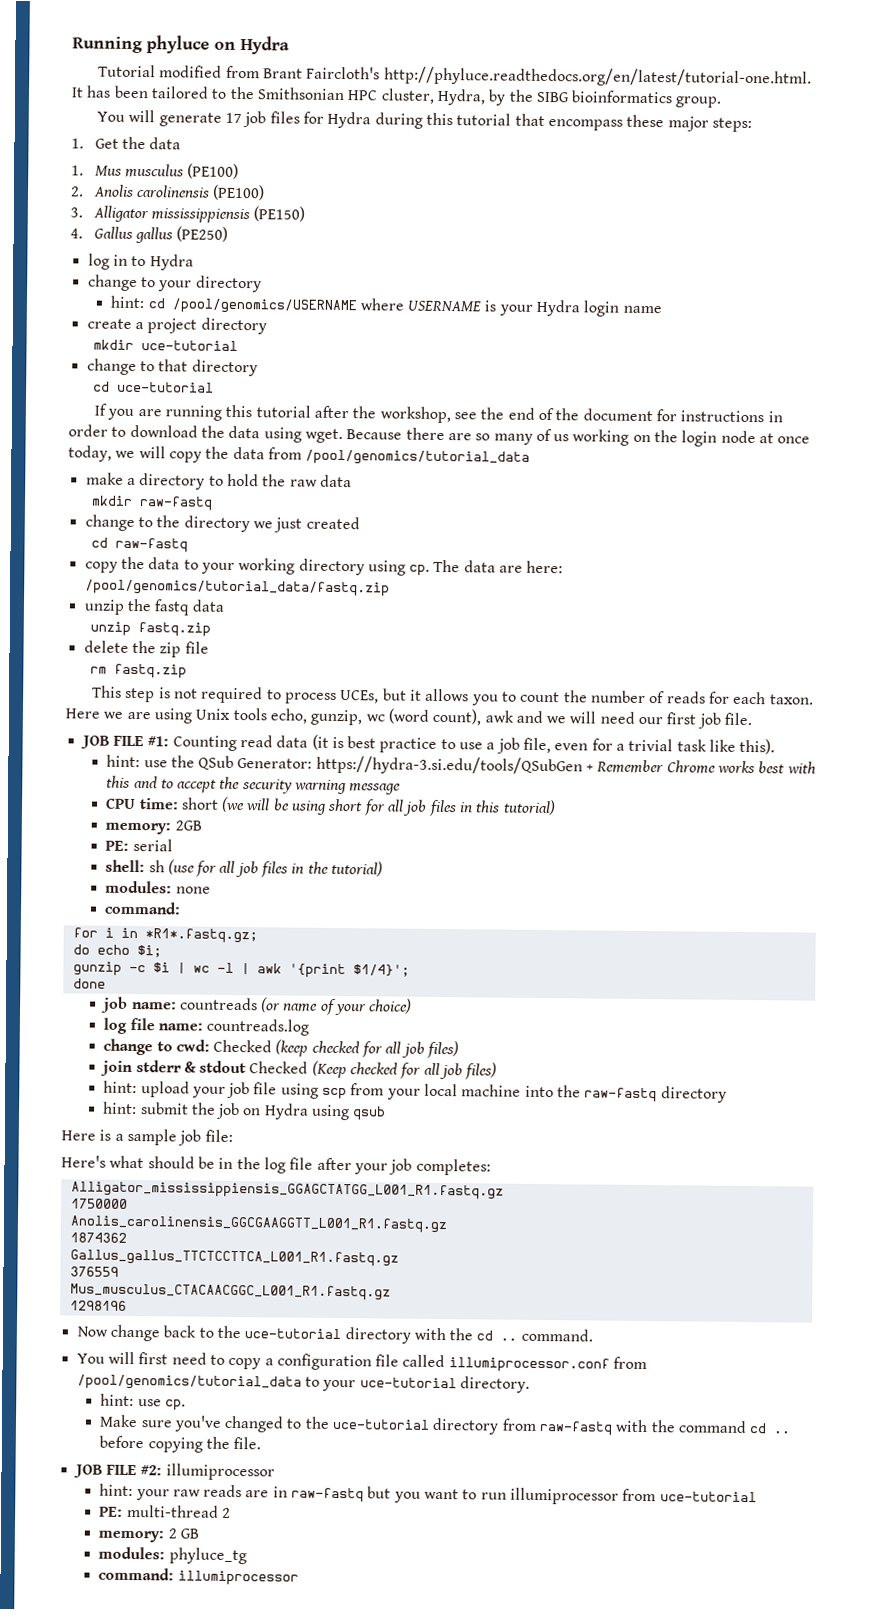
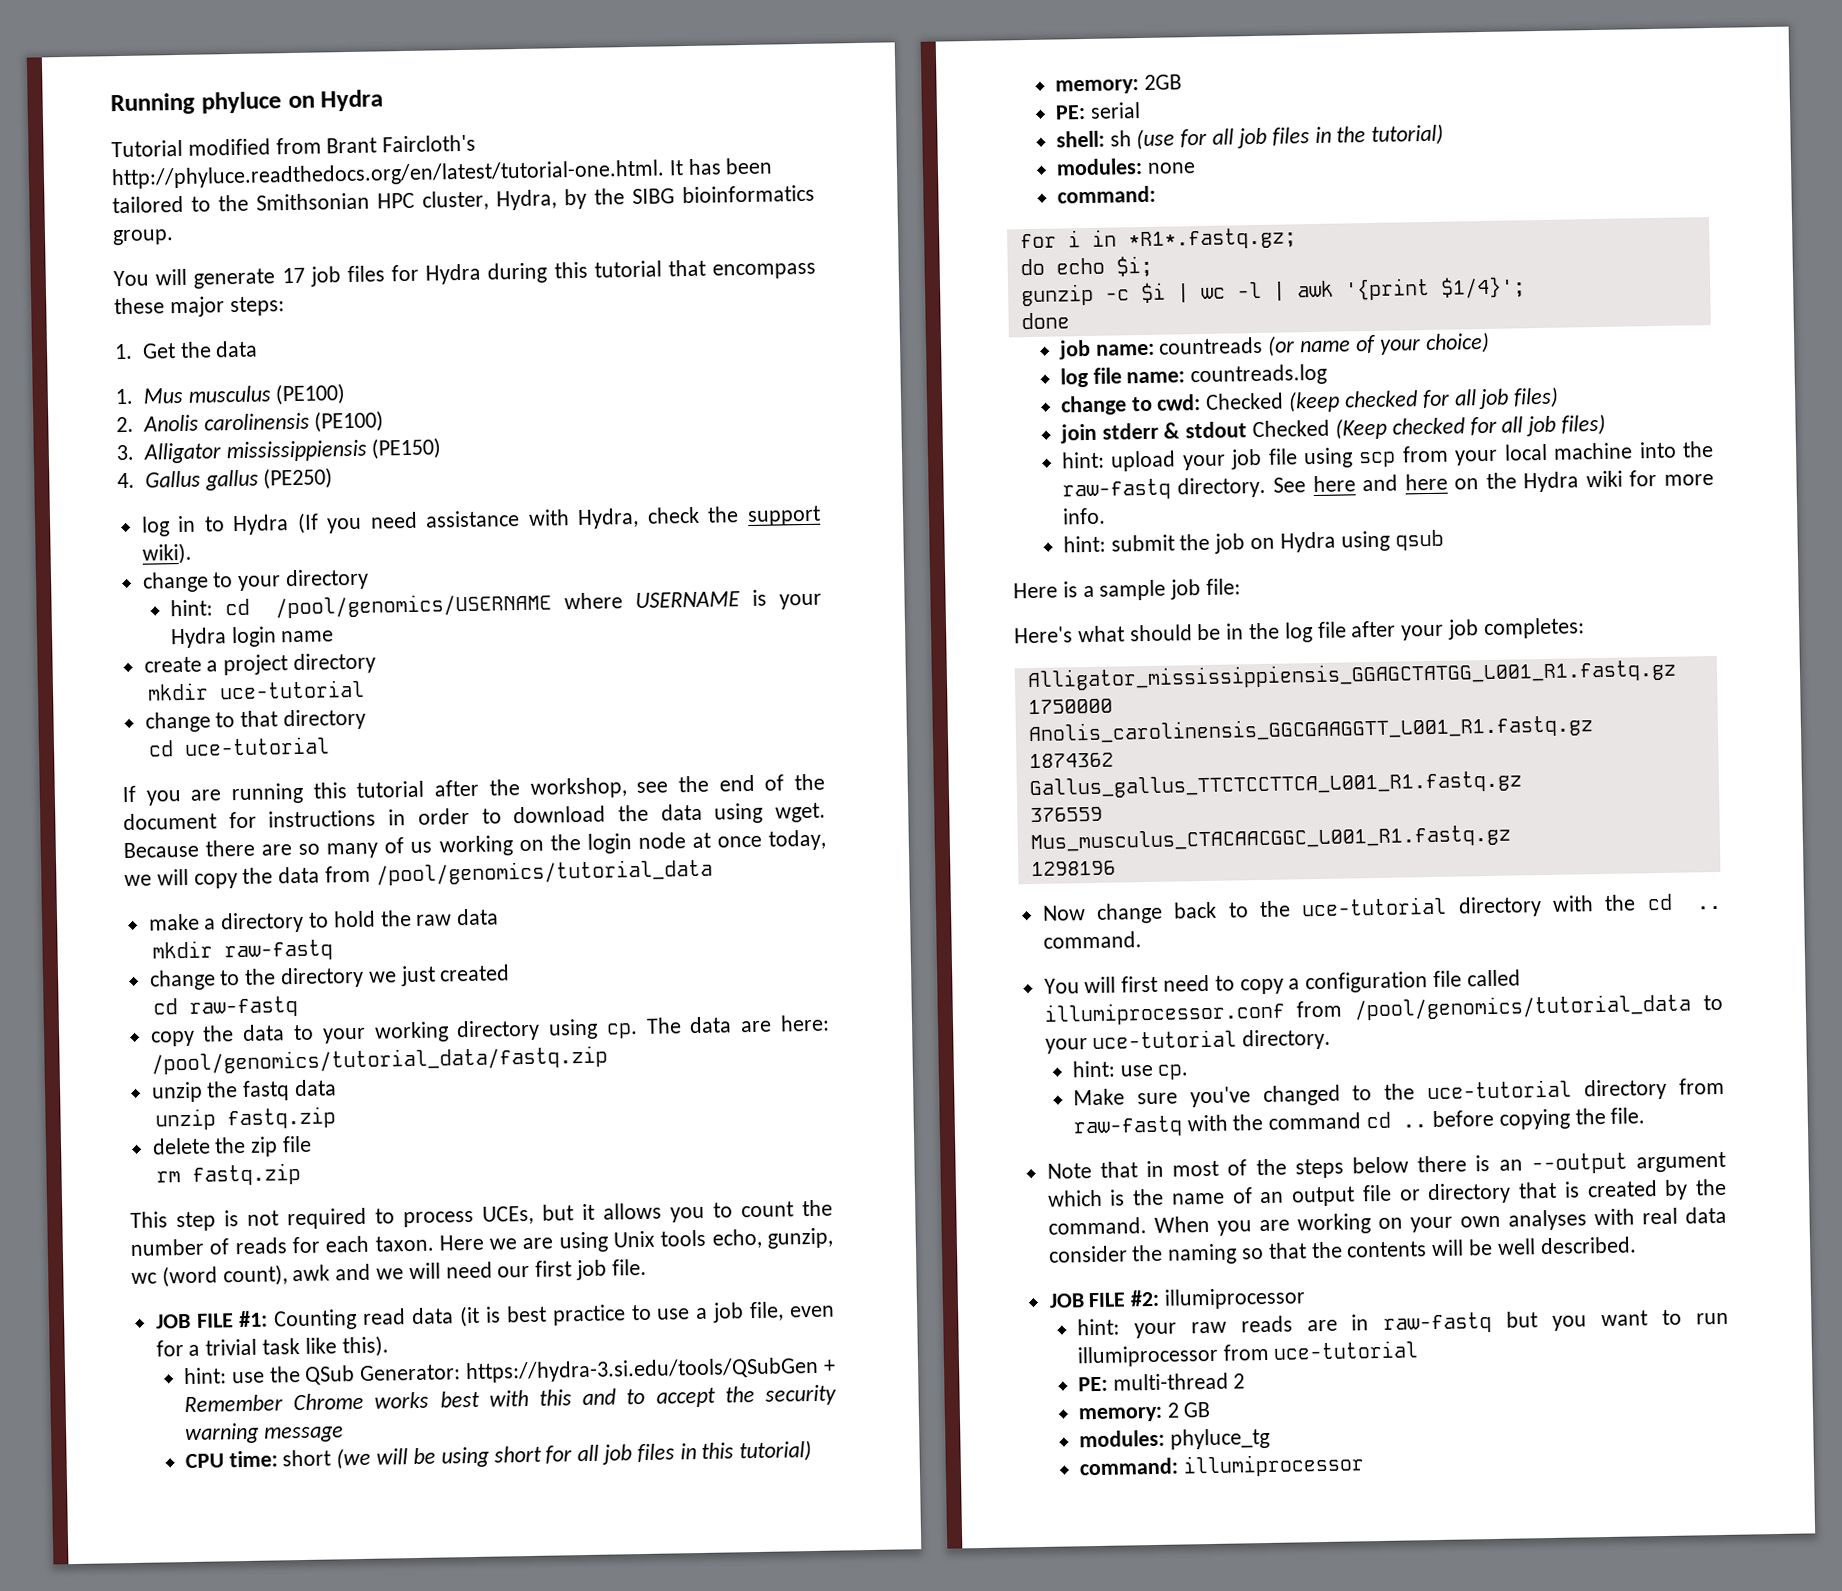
(194, 262) none -> [296,505,822,534] [141,542,192,565] (If you need assistance with Hydra, check the support wiki).
[660,1086,727,1103] directory -> [1177,469,1714,499] [1061,507,1106,525] directory. See here and here on the Hydra wiki for more info.
(262, 1443) none -> [1046,1151,1726,1179] [1046,1178,1728,1207] [1047,1206,1727,1236] [1047,1236,1637,1265] // Note that in most of the steps below there is an --output argument which is the name of an output file or directory that is created by the command. When you are working on your own analyses with real data consider the naming so that the contents will be well described.

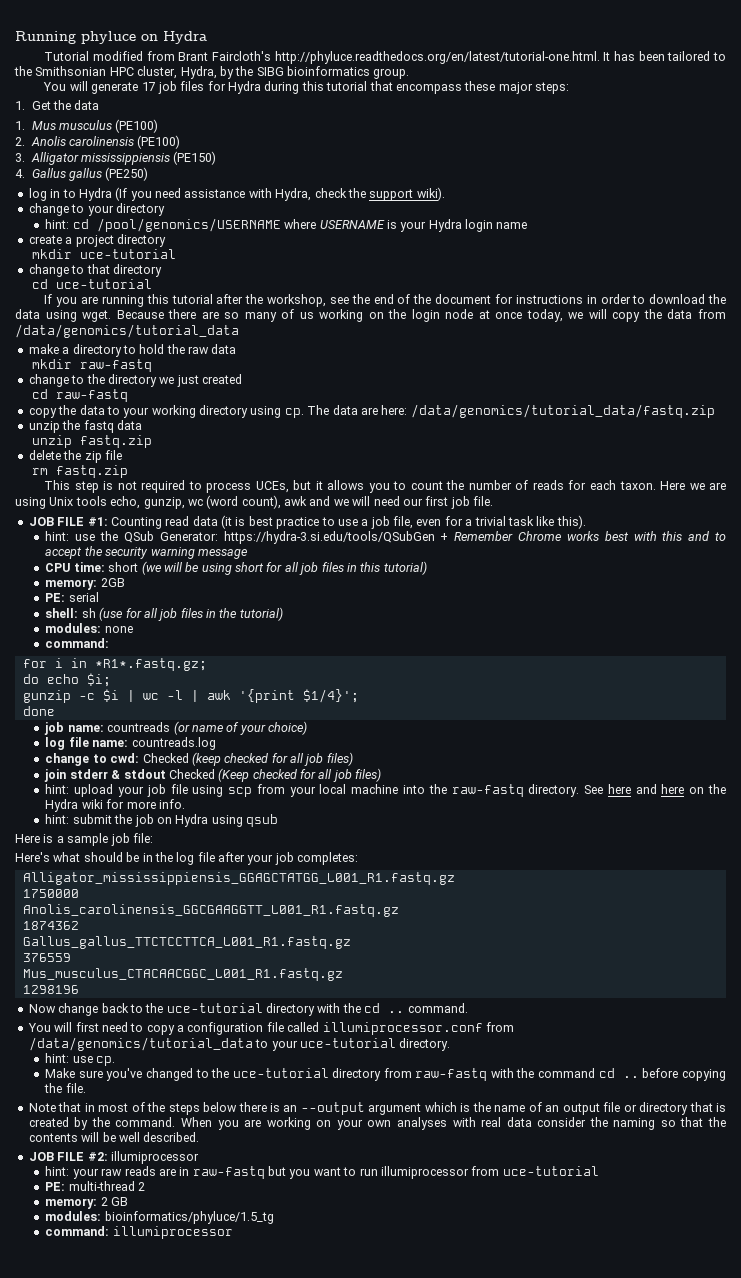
[375,858,713,886] /pool/genomics/tutorial_data -> [15,324,239,338] /data/genomics/tutorial_data
[150,1045,608,1075] /pool/genomics/tutorial_data/fastq.zip -> [410,404,715,418] /data/genomics/tutorial_data/fastq.zip
[1354,993,1692,1021] /pool/genomics/tutorial_data -> [28,1037,253,1051] /data/genomics/tutorial_data
[1169,1427,1270,1450] phyluce_tg -> [104,1211,274,1224] bioinformatics/phyluce/1.5_tg

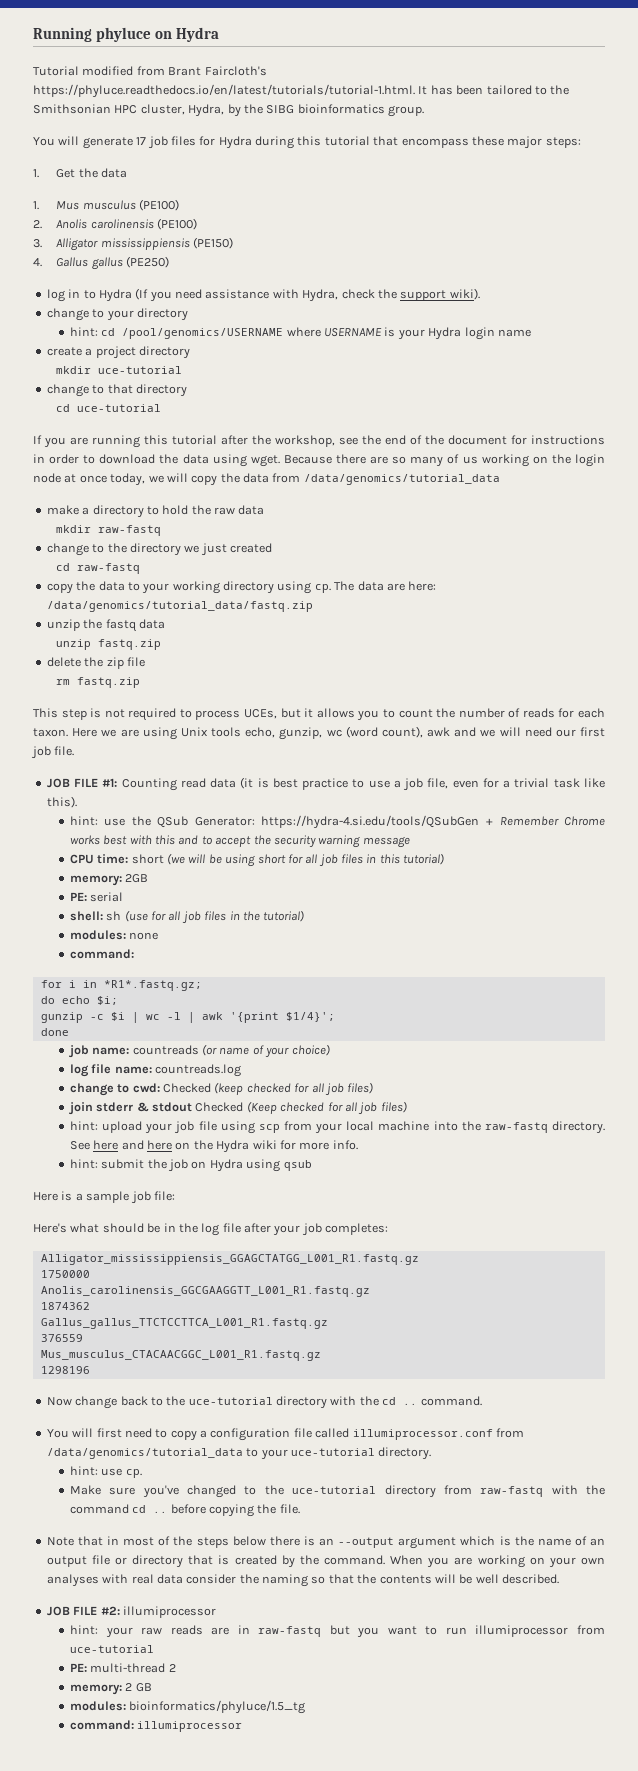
[274,51,600,64] http://phyluce.readthedocs.org/en/latest/tutorial-one.html. -> [33,84,415,98] https://phyluce.readthedocs.io/en/latest/tutorials/tutorial-1.html.
[223,531,435,544] https://hydra-3.si.edu/tools/QSubGen -> [261,815,480,829] https://hydra-4.si.edu/tools/QSubGen

